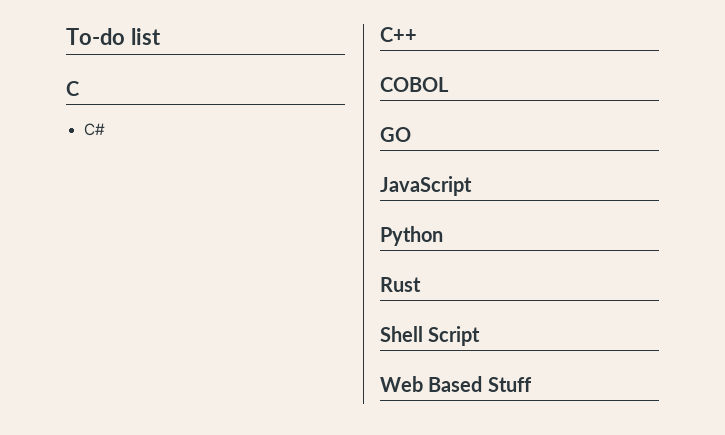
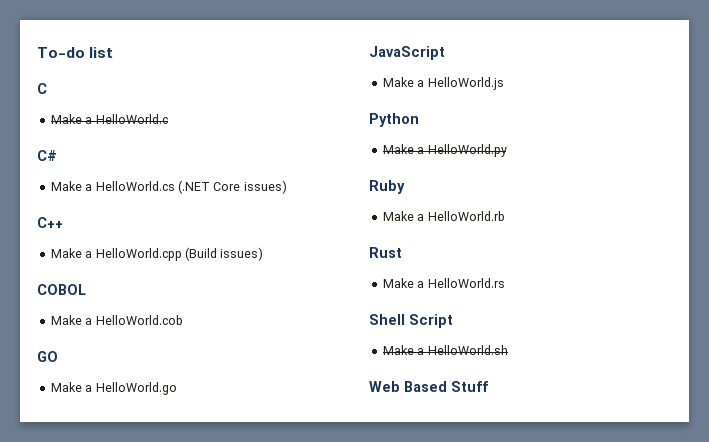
[83,123,105,136] [380,27,417,42] [380,77,449,92] [380,127,411,142] [380,176,472,196] [380,226,443,246] [380,277,421,292] C# // C++ // COBOL // GO // JavaScript // Python // Rust -> [50,114,168,124] [37,150,57,161] [50,180,287,194] [37,217,63,228] [50,247,264,261] [37,284,86,295] [50,315,183,325] [37,351,58,362] [50,382,177,395] [369,46,445,60] [382,77,504,90] [369,113,419,127] [382,144,507,157] [369,180,405,194] [382,211,505,221] [369,247,402,258] [382,278,505,288] Make a HelloWorld.c // C# // Make a HelloWorld.cs (.NET Core issues) // C++ // Make a HelloWorld.cpp (Build issues) // COBOL // Make a HelloWorld.cob // GO // Make a HelloWorld.go // JavaScript // Make a HelloWorld.js // Python // Make a HelloWorld.py // Ruby // Make a HelloWorld.rb // Rust // Make a HelloWorld.rs
(481, 336) none -> [382,345,508,355] // Make a HelloWorld.sh

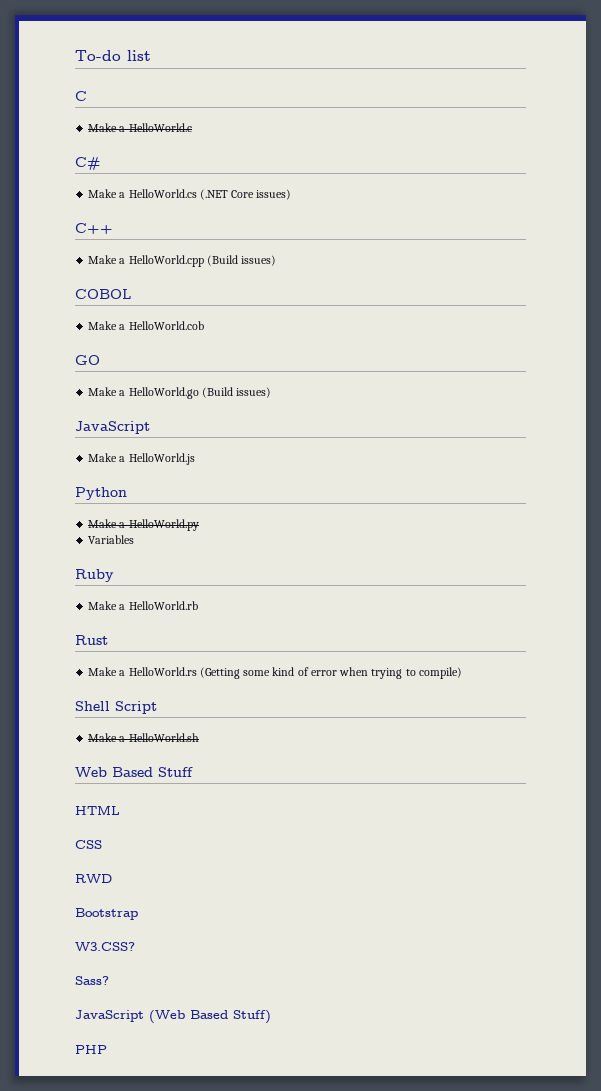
(177, 388) none -> [201,387,272,398] (Build issues)
(507, 150) none -> [88,535,135,544] // Variables
(505, 283) none -> [199,667,462,679] (Getting some kind of error when trying to compile)
(488, 386) none -> [75,805,120,815] [75,840,102,849] [75,874,112,883] [75,908,138,920] [75,942,135,951] [75,976,109,985] [75,1010,271,1024] [75,1045,107,1054] // HTML // CSS // RWD // Bootstrap // W3.CSS? // Sass? // JavaScript (Web Based Stuff) // PHP

